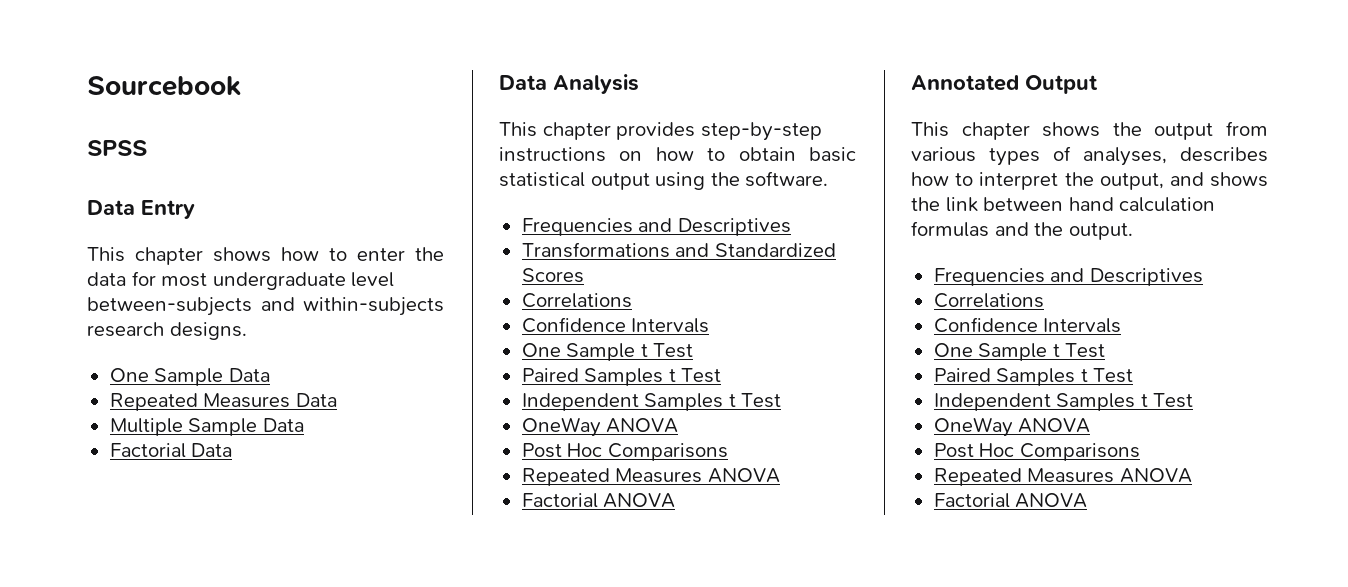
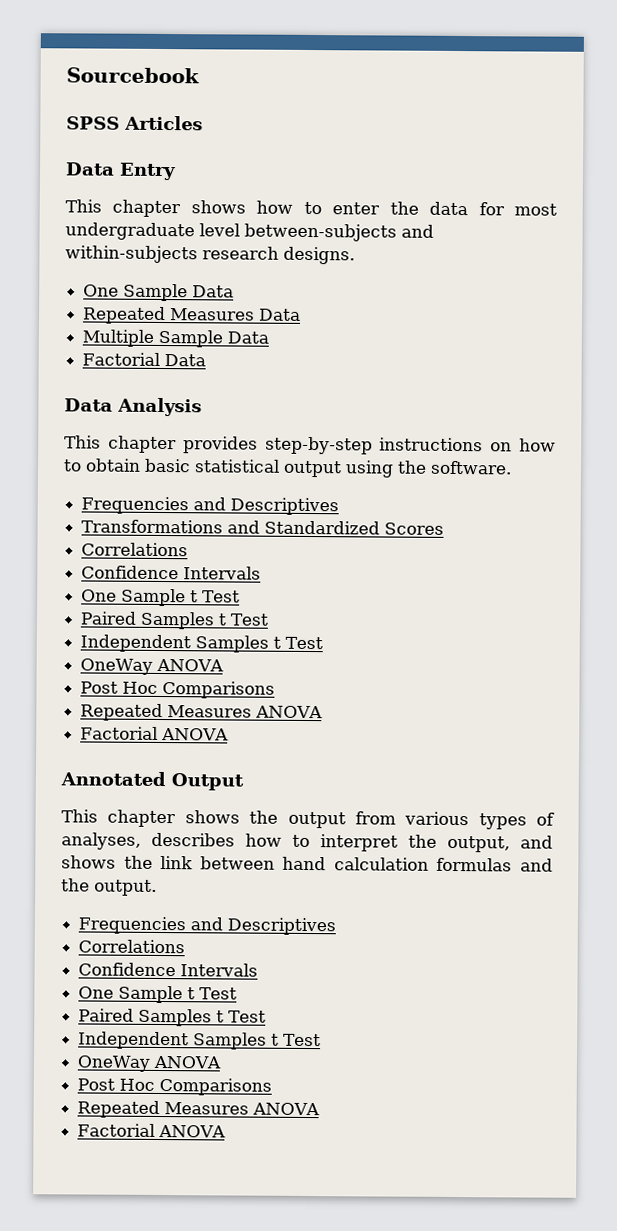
(147, 148) none -> [124,115,203,131] Articles

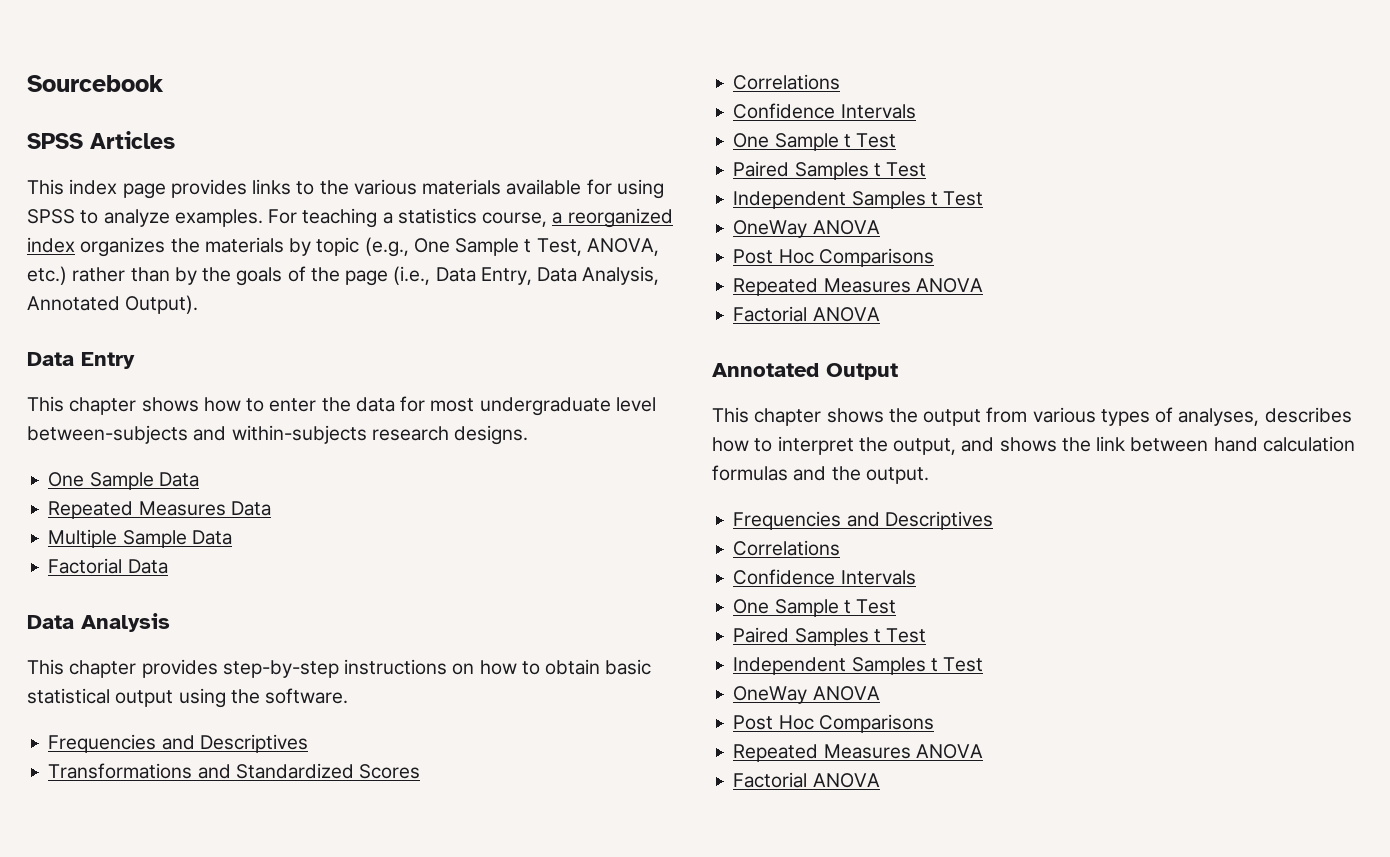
(203, 123) none -> [27,179,664,199] [27,208,673,228] [27,237,659,257] [27,266,660,286] [27,295,199,314] // This index page provides links to the various materials available for using SPSS to analyze examples. For teaching a statistics course, a reorganized index organizes the materials by topic (e.g., One Sample t Test, ANOVA, etc.) rather than by the goals of the page (i.e., Data Entry, Data Analysis, Annotated Output).

